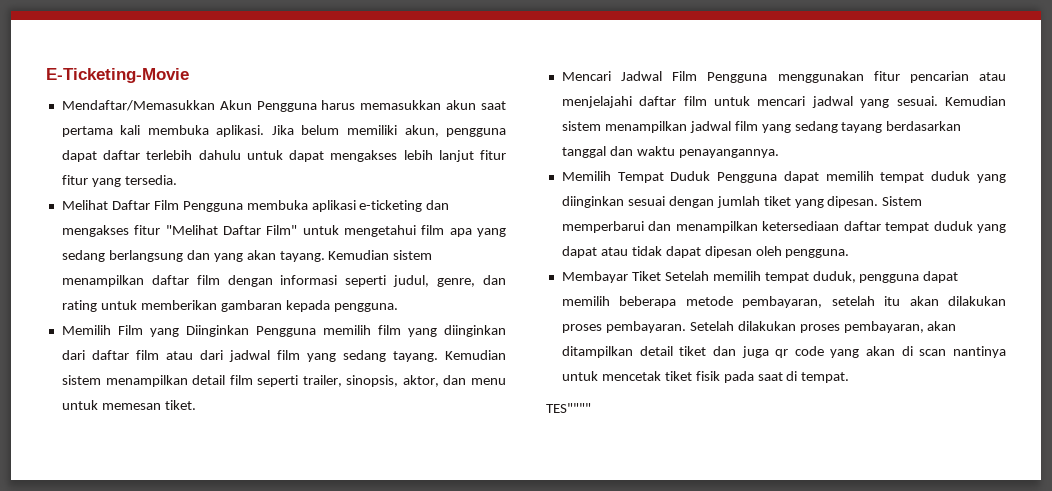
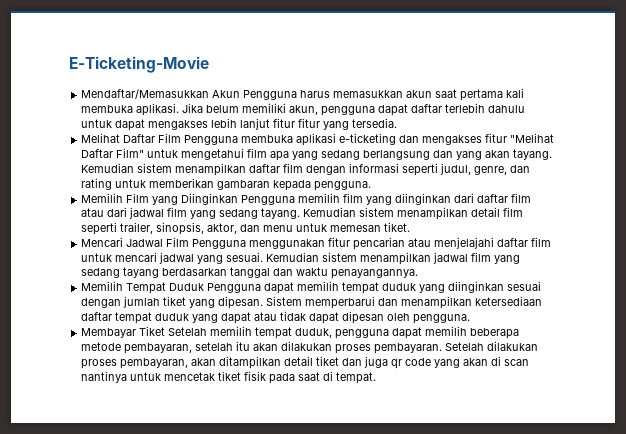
[546,403,591,413] // TES"""" -> (377, 378) none

